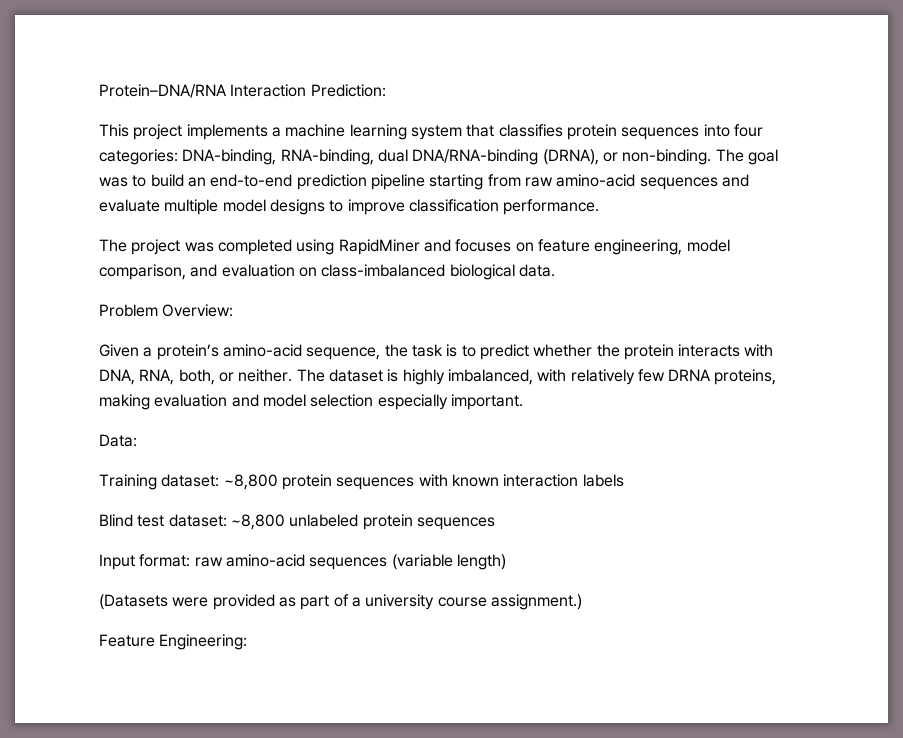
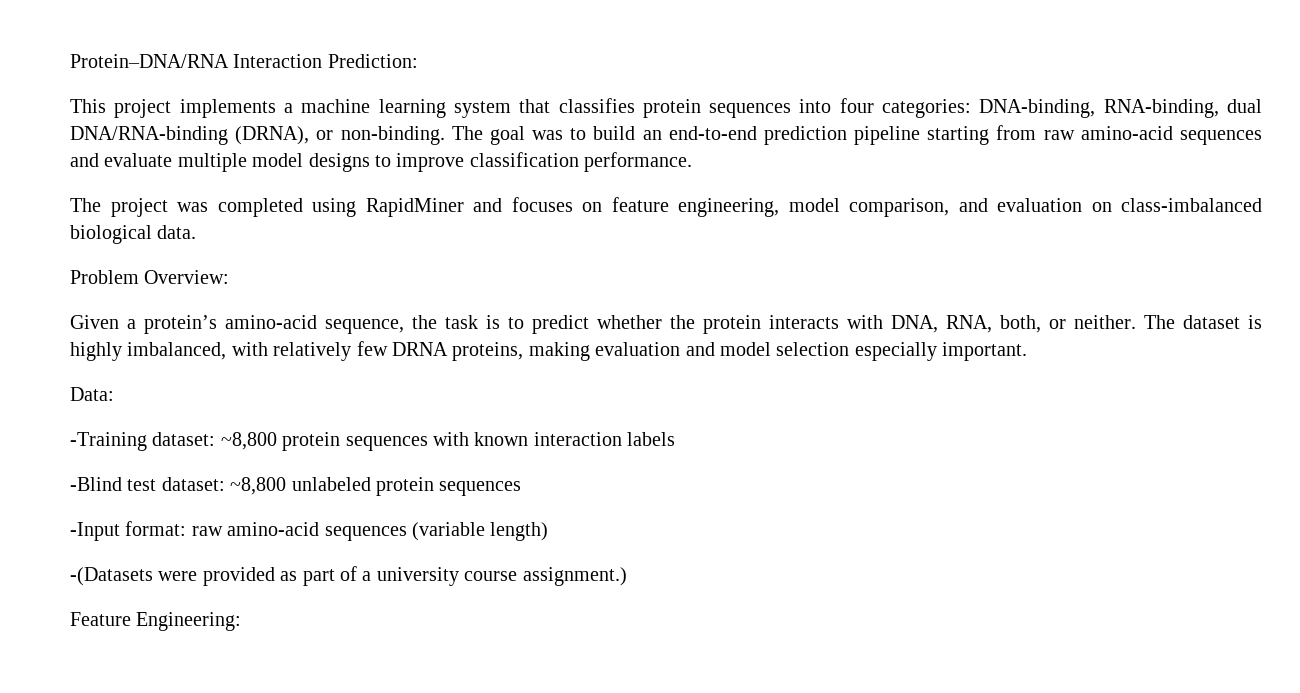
[99,474,157,490] Training -> [70,432,147,451] -Training
[99,514,133,527] Blind -> [70,477,122,491] -Blind
[99,554,135,570] Input -> [70,522,120,541] -Input
[99,594,168,610] (Datasets -> [70,567,153,586] -(Datasets

